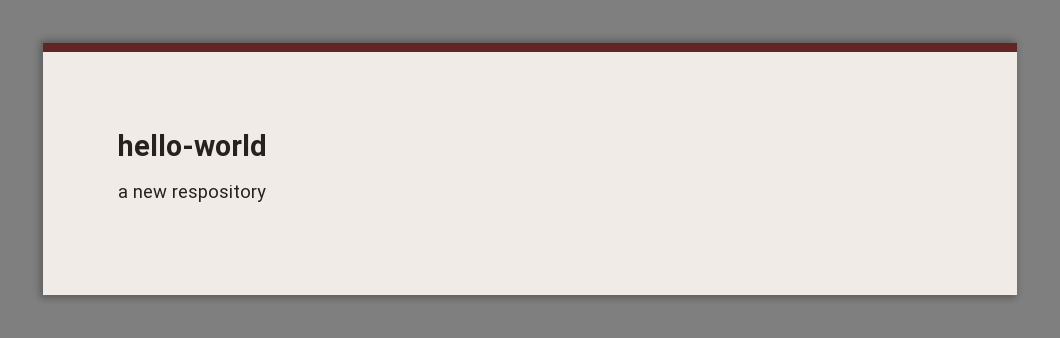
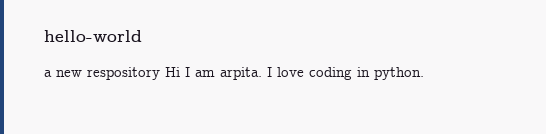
(266, 193) none -> [165,67,424,80] Hi I am arpita. I love coding in python.

